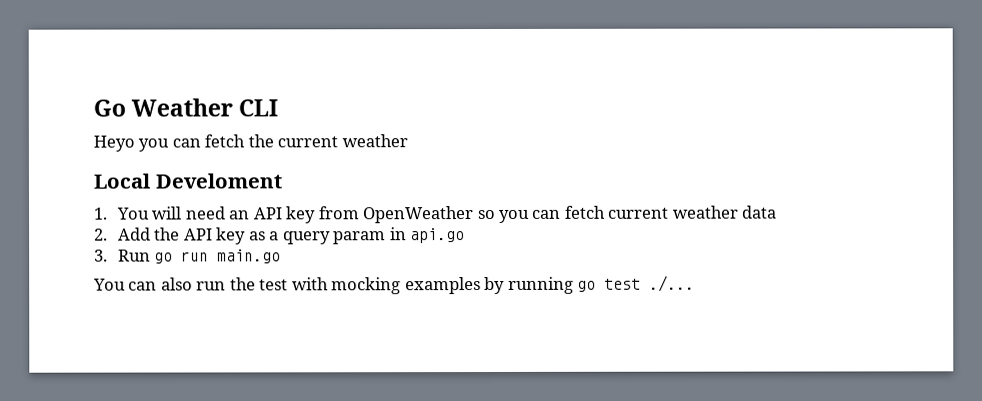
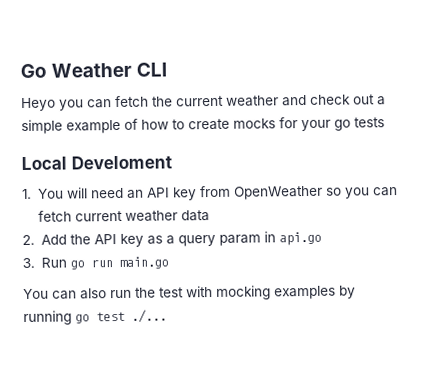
(408, 141) none -> [282,94,386,107] [21,117,385,135] and check out a simple example of how to create mocks for your go tests

